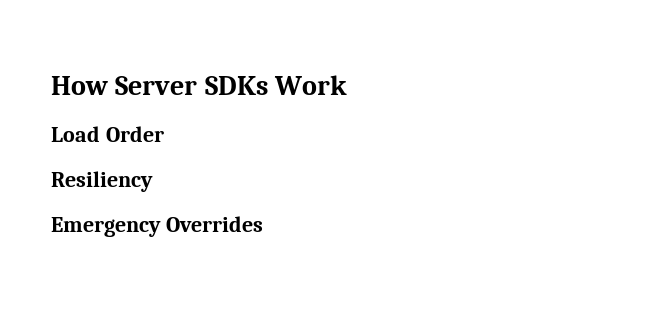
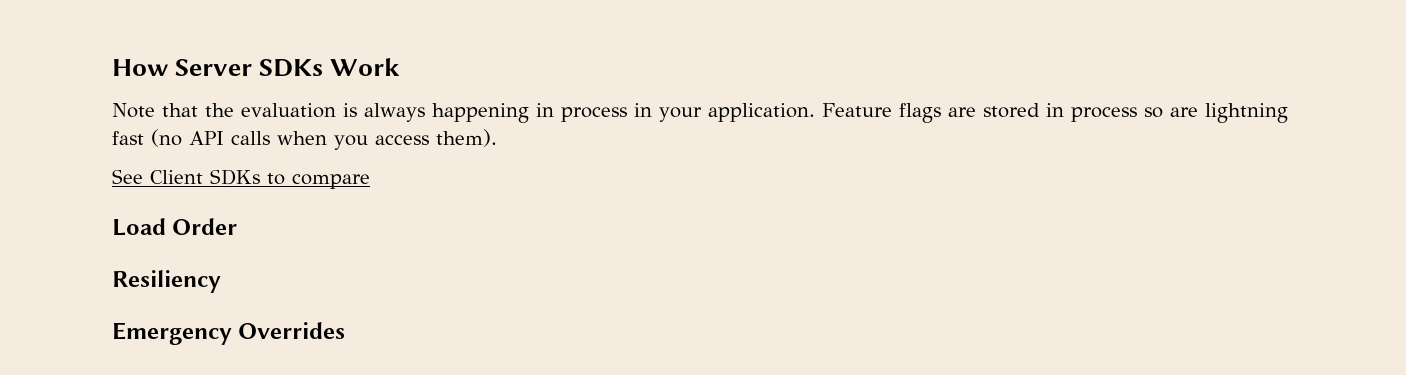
(348, 85) none -> [112,103,1288,123] [112,129,497,150] [112,169,370,189] // Note that the evaluation is always happening in process in your application. Feature flags are stored in process so are lightning fast (no API calls when you access them). // See Client SDKs to compare

